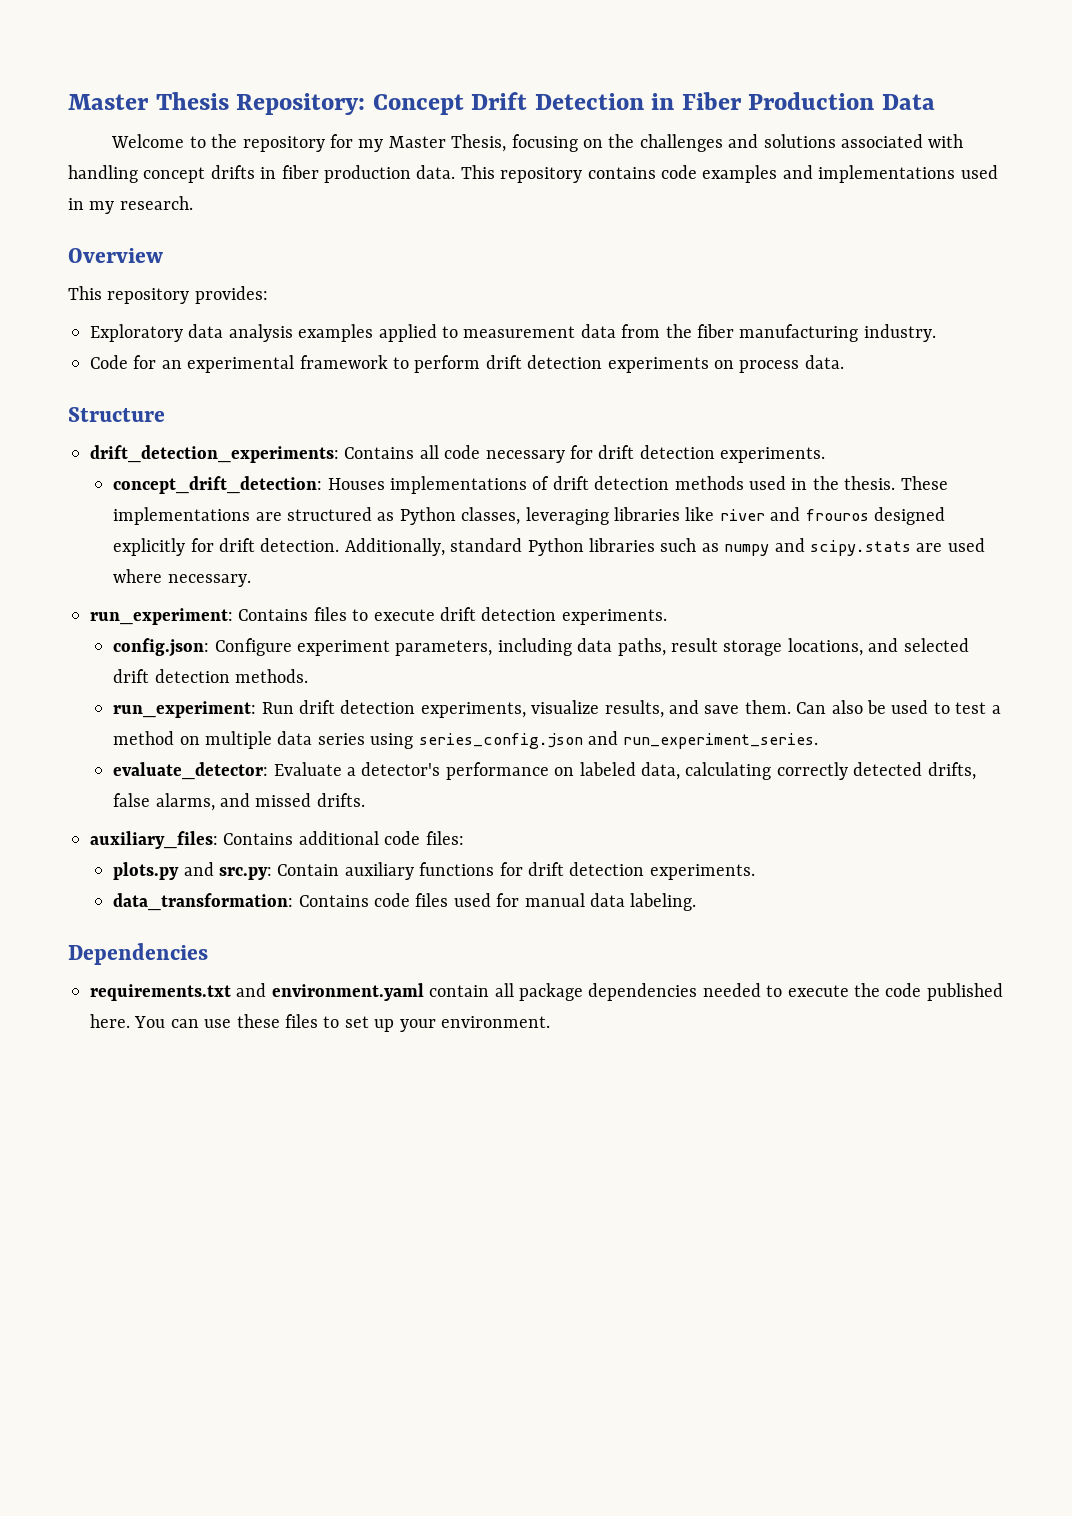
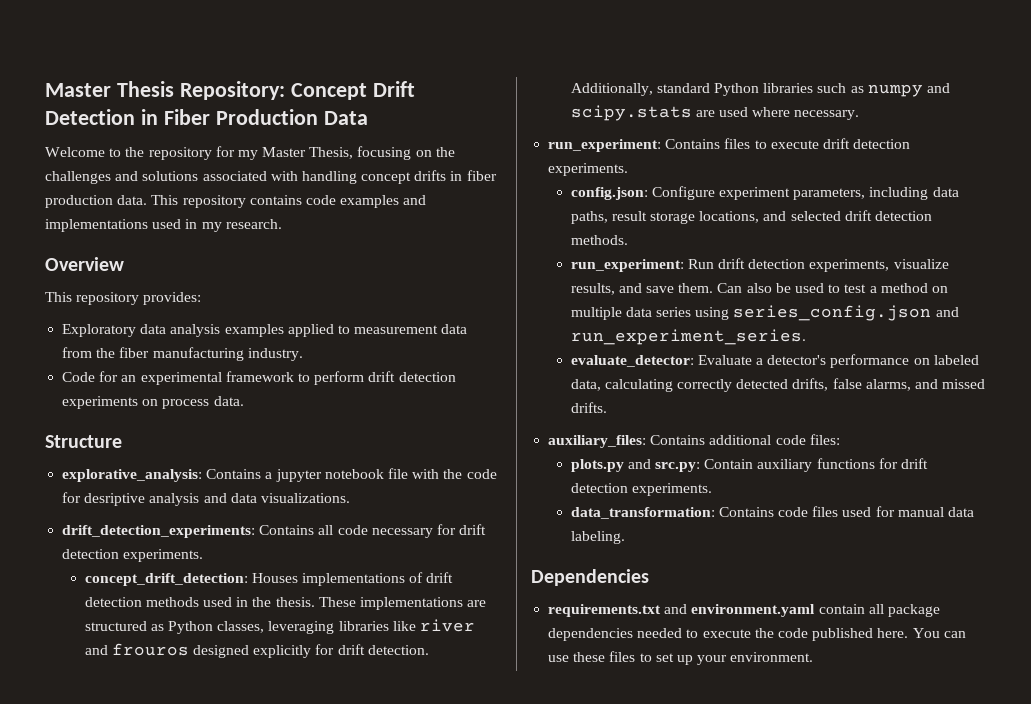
(165, 414) none -> [62,468,497,482] [62,492,350,506] // explorative_analysis: Contains a jupyter notebook file with the code for desriptive analysis and data visualizations.

